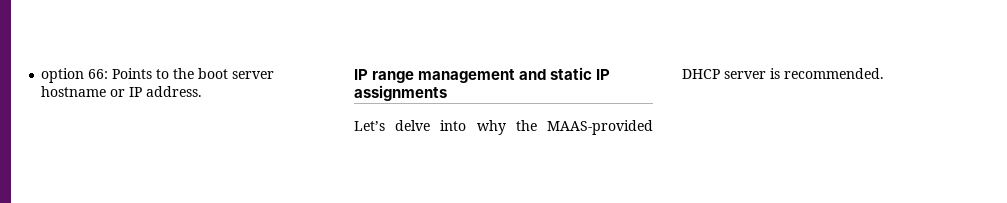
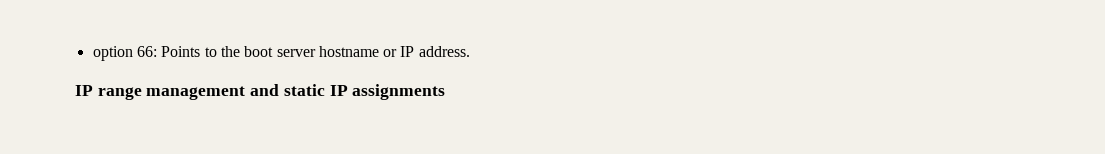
[354,120,653,135] [682,68,884,79] // Let’s delve into why the MAAS-provided DHCP server is recommended. -> (446, 92) none

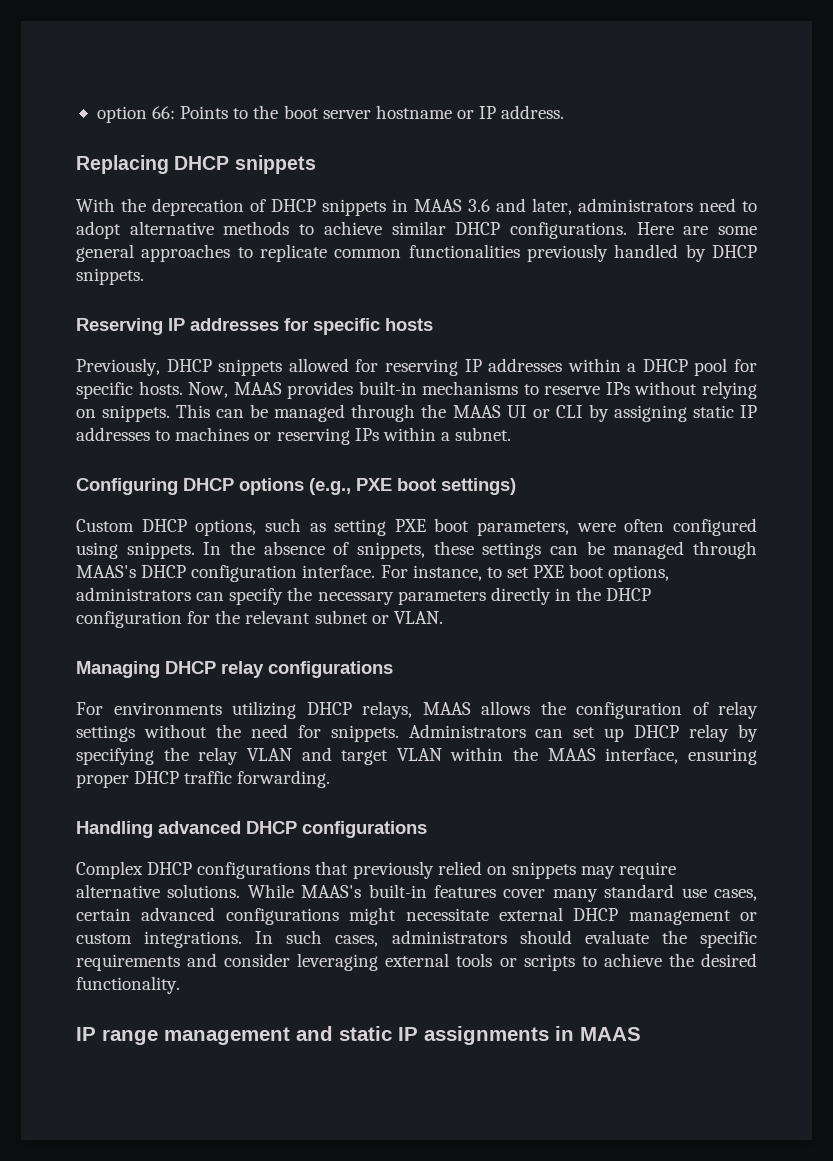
(470, 51) none -> [76,155,316,174] [76,198,757,216] [76,221,758,239] [76,244,758,262] [76,268,144,285] [76,318,433,335] [76,358,757,376] [76,381,757,399] [76,404,758,422] [76,427,512,445] [76,478,516,495] [76,518,757,536] [76,541,757,559] [76,564,670,582] [76,587,652,605] [76,610,443,628] [76,661,393,678] [76,701,758,719] [76,724,758,742] [76,747,757,765] [76,770,331,788] [76,821,427,838] [76,861,677,879] [76,884,757,902] [76,907,757,925] [76,930,757,948] [76,953,757,971] [76,976,180,994] // Replacing DHCP snippets // With the deprecation of DHCP snippets in MAAS 3.6 and later, administrators need to adopt alternative methods to achieve similar DHCP configurations. Here are some general approaches to replicate common functionalities previously handled by DHCP snippets. // Reserving IP addresses for specific hosts // Previously, DHCP snippets allowed for reserving IP addresses within a DHCP pool for specific hosts. Now, MAAS provides built-in mechanisms to reserve IPs without relying on snippets. This can be managed through the MAAS UI or CLI by assigning static IP addresses to machines or reserving IPs within a subnet. // Configuring DHCP options (e.g., PXE boot settings) // Custom DHCP options, such as setting PXE boot parameters, were often configured using snippets. In the absence of snippets, these settings can be managed through MAAS's DHCP configuration interface. For instance, to set PXE boot options, administrators can specify the necessary parameters directly in the DHCP configuration for the relevant subnet or VLAN. // Managing DHCP relay configurations // For environments utilizing DHCP relays, MAAS allows the configuration of relay settings without the need for snippets. Administrators can set up DHCP relay by specifying the relay VLAN and target VLAN within the MAAS interface, ensuring proper DHCP traffic forwarding. // Handling advanced DHCP configurations // Complex DHCP configurations that previously relied on snippets may require alternative solutions. While MAAS's built-in features cover many standard use cases, certain advanced configurations might necessitate external DHCP management or custom integrations. In such cases, administrators should evaluate the specific requirements and consider leveraging external tools or scripts to achieve the desired functionality.
(446, 92) none -> [555,1026,641,1041] in MAAS

